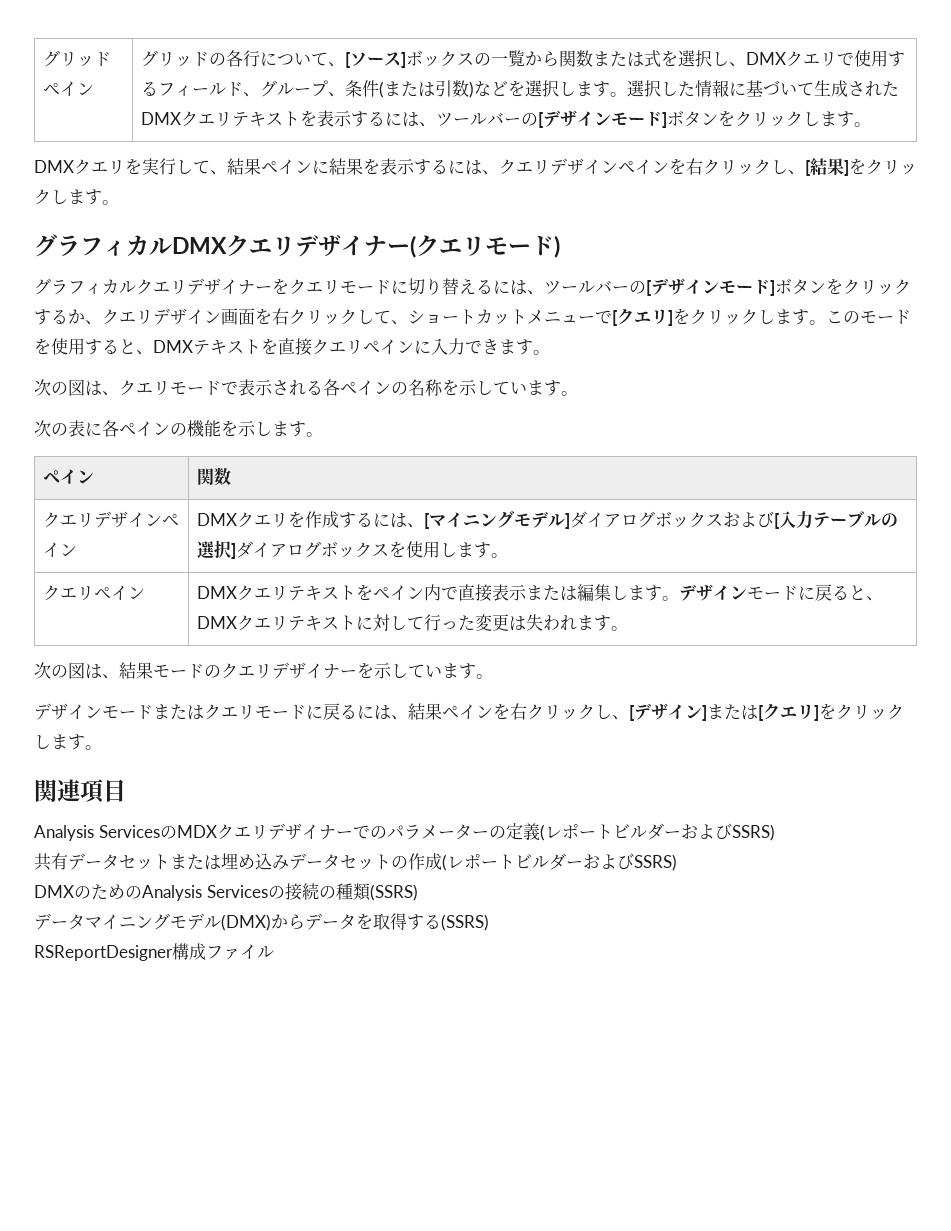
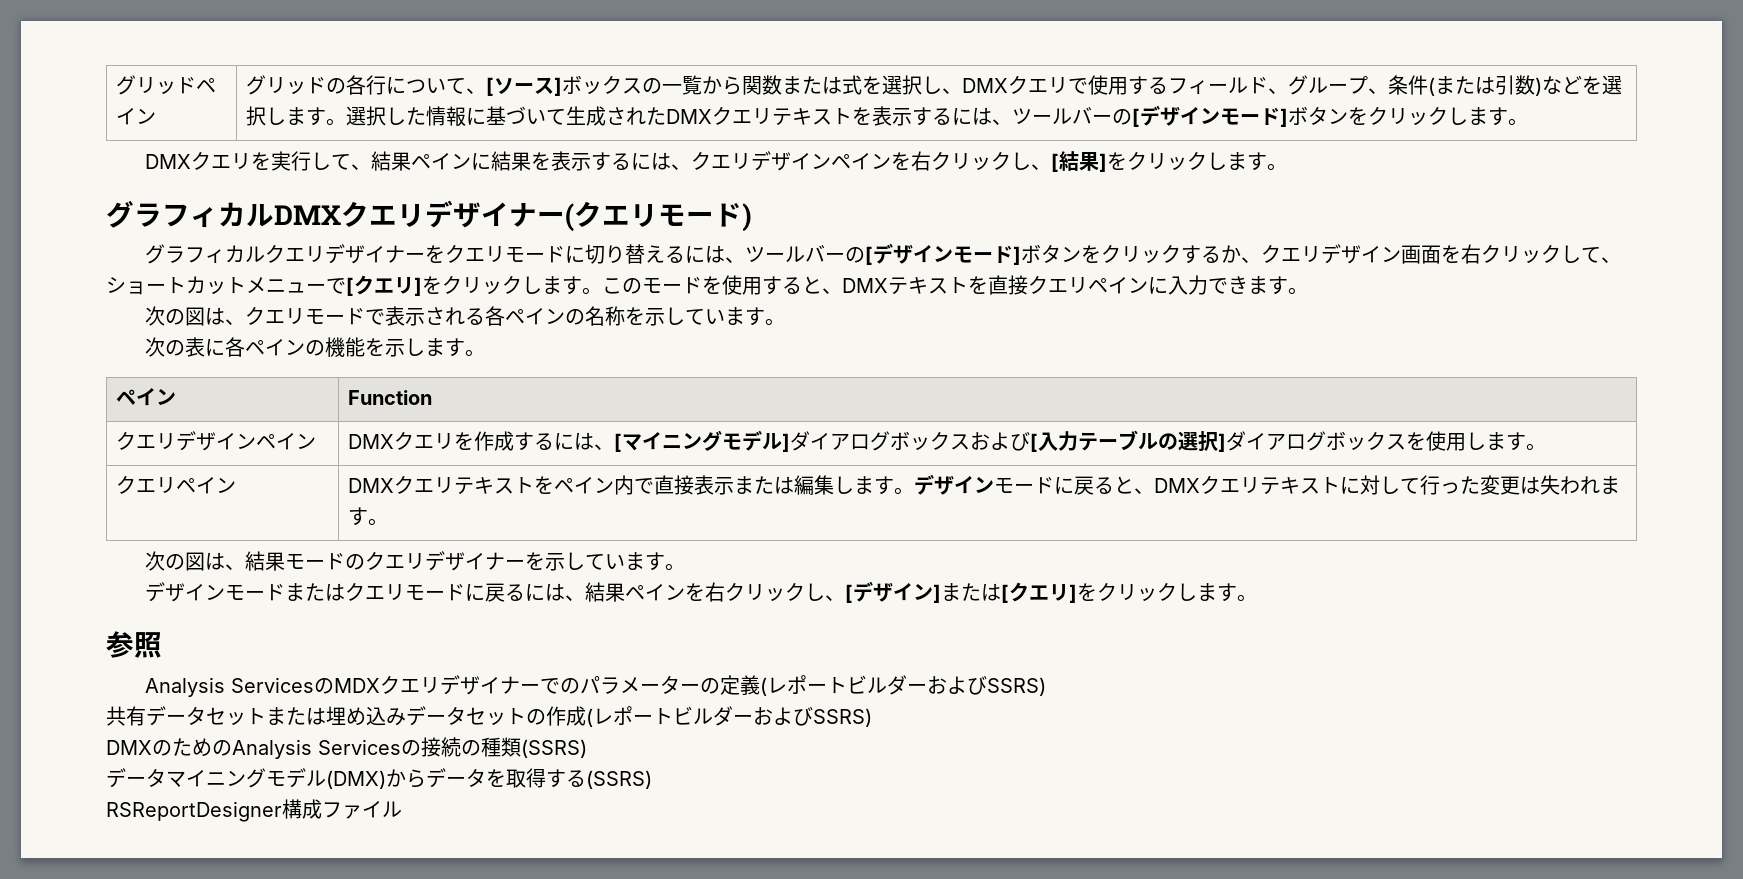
[197,467,232,486] 関数 -> [347,390,432,405] Function
[34,779,126,803] 関連項目 -> [106,631,162,658] 参照

